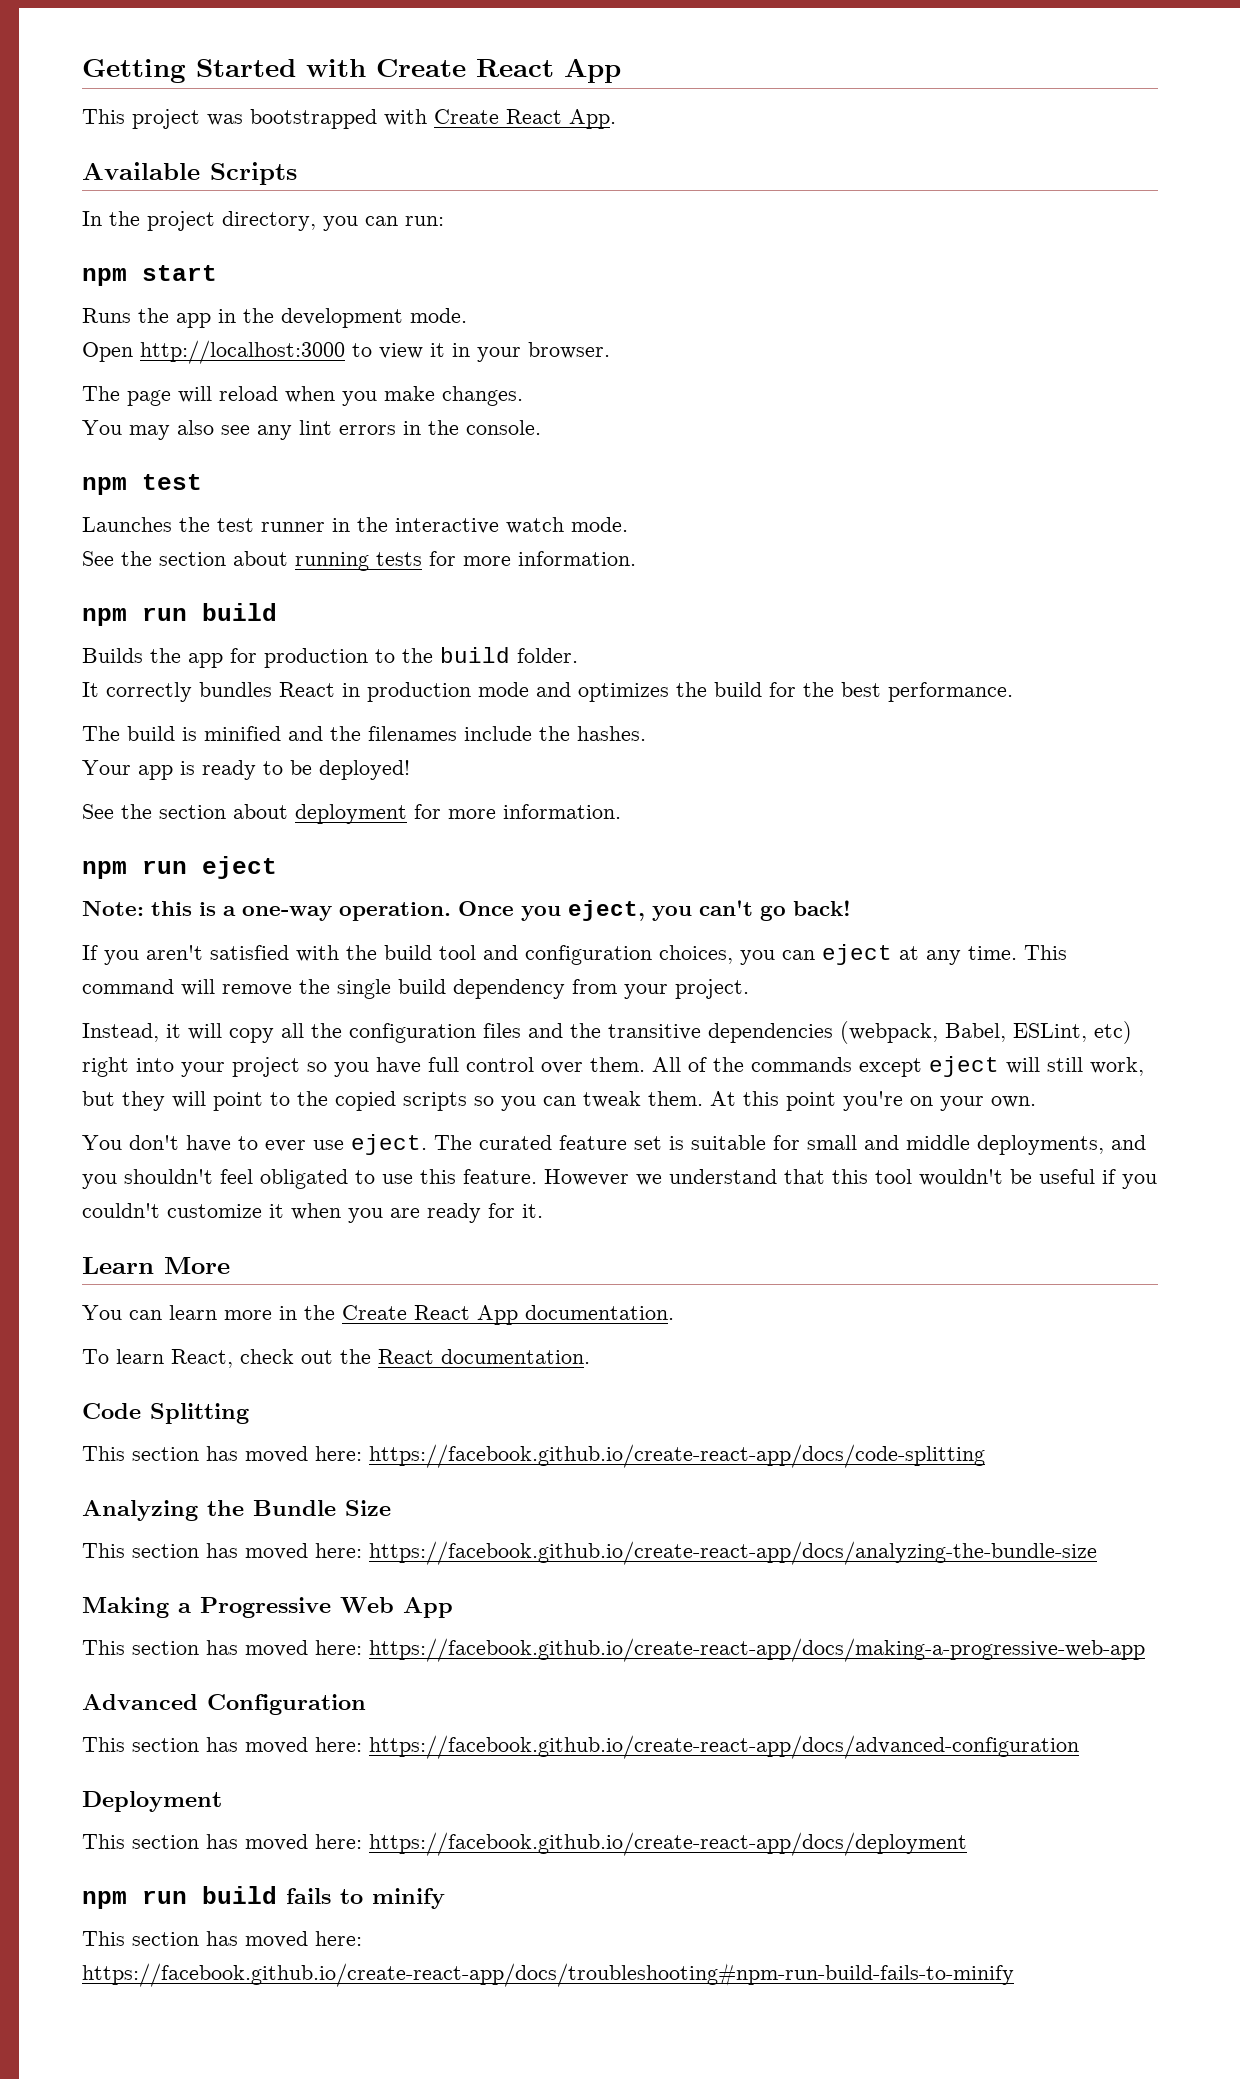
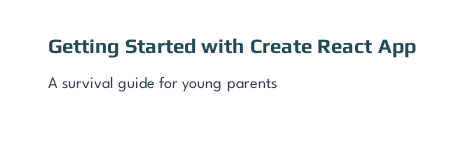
[82,109,616,129] [82,162,297,185] [82,211,444,231] [82,265,217,286] [82,308,467,328] [82,340,610,364] [82,386,523,406] [82,420,541,440] [82,474,202,495] [82,517,628,534] [82,551,636,571] [82,603,277,626] [82,647,578,668] [82,682,1013,702] [82,726,646,741] [82,760,410,780] [82,804,621,824] [82,856,277,879] [82,900,851,921] [82,944,1067,965] [82,979,749,999] [82,1021,1132,1044] [82,1056,1144,1077] [82,1091,1036,1111] [82,1134,1146,1155] [82,1169,1157,1189] [82,1203,543,1223] [82,1257,230,1274] [82,1305,674,1325] [82,1349,590,1368] [82,1403,249,1424] [82,1444,985,1468] [82,1500,391,1521] [82,1541,1097,1565] [82,1597,453,1618] [82,1638,1145,1662] [82,1694,366,1715] [82,1735,1079,1759] [82,1791,222,1812] [82,1832,967,1856] [82,1886,445,1909] [82,1931,362,1948] [82,1963,1014,1987] This project was bootstrapped with Create React App. // Available Scripts // In the project directory, you can run: // npm start // Runs the app in the development mode. // Open http://localhost:3000 to view it in your browser. // The page will reload when you make changes. // You may also see any lint errors in the console. // npm test // Launches the test runner in the interactive watch mode. // See the section about running tests for more information. // npm run build // Builds the app for production to the build folder. // It correctly bundles React in production mode and optimizes the build for the best performance. // The build is minified and the filenames include the hashes. // Your app is ready to be deployed! // See the section about deployment for more information. // npm run eject // Note: this is a one-way operation. Once you eject, you can't go back! // If you aren't satisfied with the build tool and configuration choices, you can eject at any time. This command will remove the single build dependency from your project. // Instead, it will copy all the configuration files and the transitive dependencies (webpack, Babel, ESLint, etc) right into your project so you have full control over them. All of the commands except eject will still work, but they will point to the copied scripts so you can tweak them. At this point you're on your own. // You don't have to ever use eject. The curated feature set is suitable for small and middle deployments, and you shouldn't feel obligated to use this feature. However we understand that this tool wouldn't be useful if you couldn't customize it when you are ready for it. // Learn More // You can learn more in the Create React App documentation. // To learn React, check out the React documentation. // Code Splitting // This section has moved here: https://facebook.github.io/create-react-app/docs/code-splitting // Analyzing the Bundle Size // This section has moved here: https://facebook.github.io/create-react-app/docs/analyzing-the-bundle-size // Making a Progressive Web App // This section has moved here: https://facebook.github.io/create-react-app/docs/making-a-progressive-web-app // Advanced Configuration // This section has moved here: https://facebook.github.io/create-react-app/docs/advanced-configuration // Deployment // This section has moved here: https://facebook.github.io/create-react-app/docs/deployment // npm run build fails to minify // This section has moved here: https://facebook.github.io/create-react-app/docs/troubleshooting#npm-run-build-fails-to-minify -> [48,76,277,92] A survival guide for young parents

